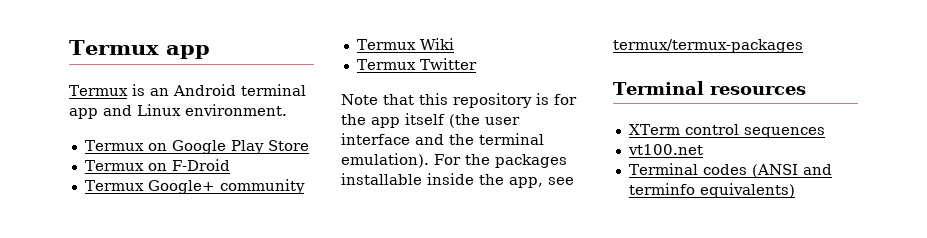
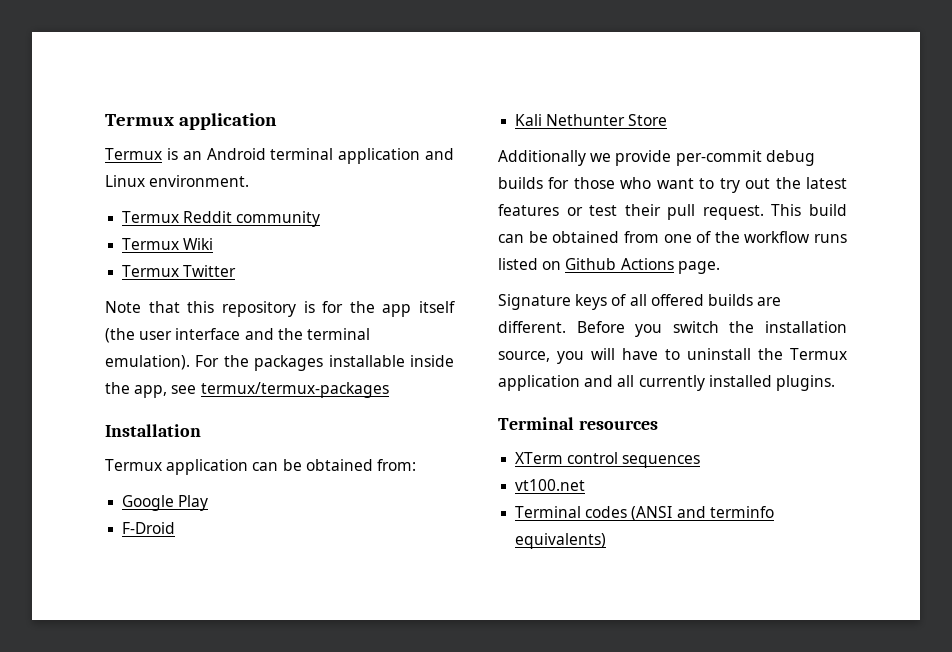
[69,40,210,59] Termux app -> [105,113,278,130] Termux application
[69,108,98,119] app -> [338,148,421,164] application
[147,140,309,154] [84,159,230,171] [84,180,215,194] on Google Play Store // Termux on F-Droid // Termux Google+ -> [183,211,233,223] Reddit
(803, 46) none -> [105,424,201,437] [105,459,416,475] [122,495,209,511] [122,522,176,534] [515,114,668,126] [498,150,815,166] [498,177,847,193] [498,204,847,220] [498,231,847,243] [498,258,720,274] [498,294,782,310] [498,321,847,337] [498,348,847,364] [498,375,835,391] // Installation // Termux application can be obtained from: // Google Play // F-Droid // Kali Nethunter Store // Additionally we provide per-commit debug builds for those who want to try out the latest features or test their pull request. This build can be obtained from one of the workflow runs listed on Github Actions page. // Signature keys of all offered builds are different. Before you switch the installation source, you will have to uninstall the Termux application and all currently installed plugins.

